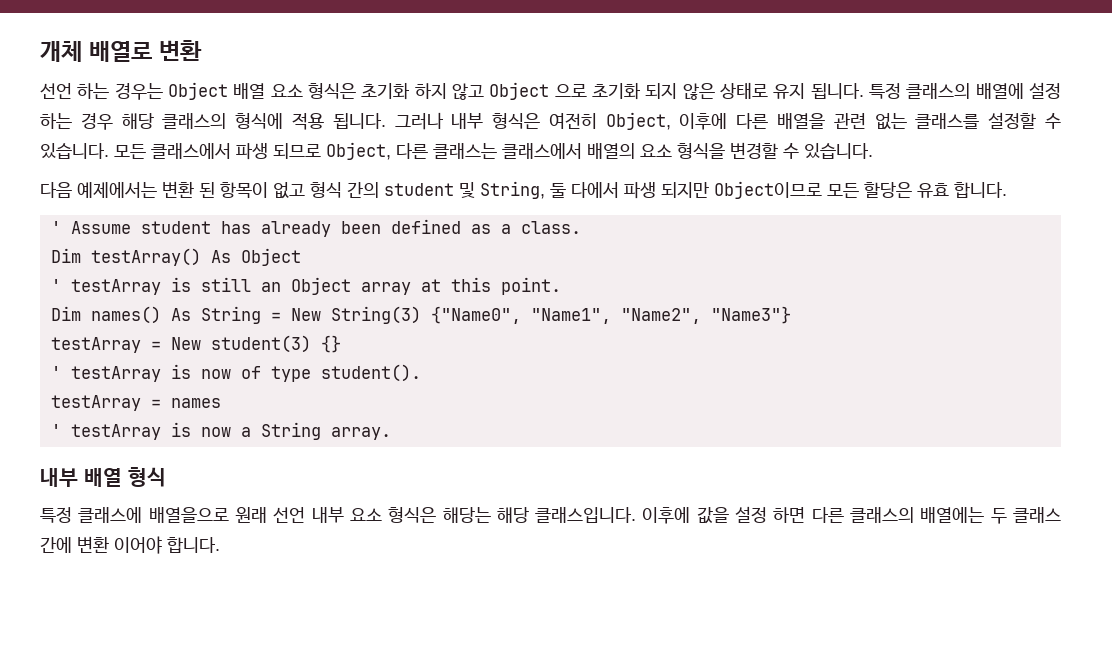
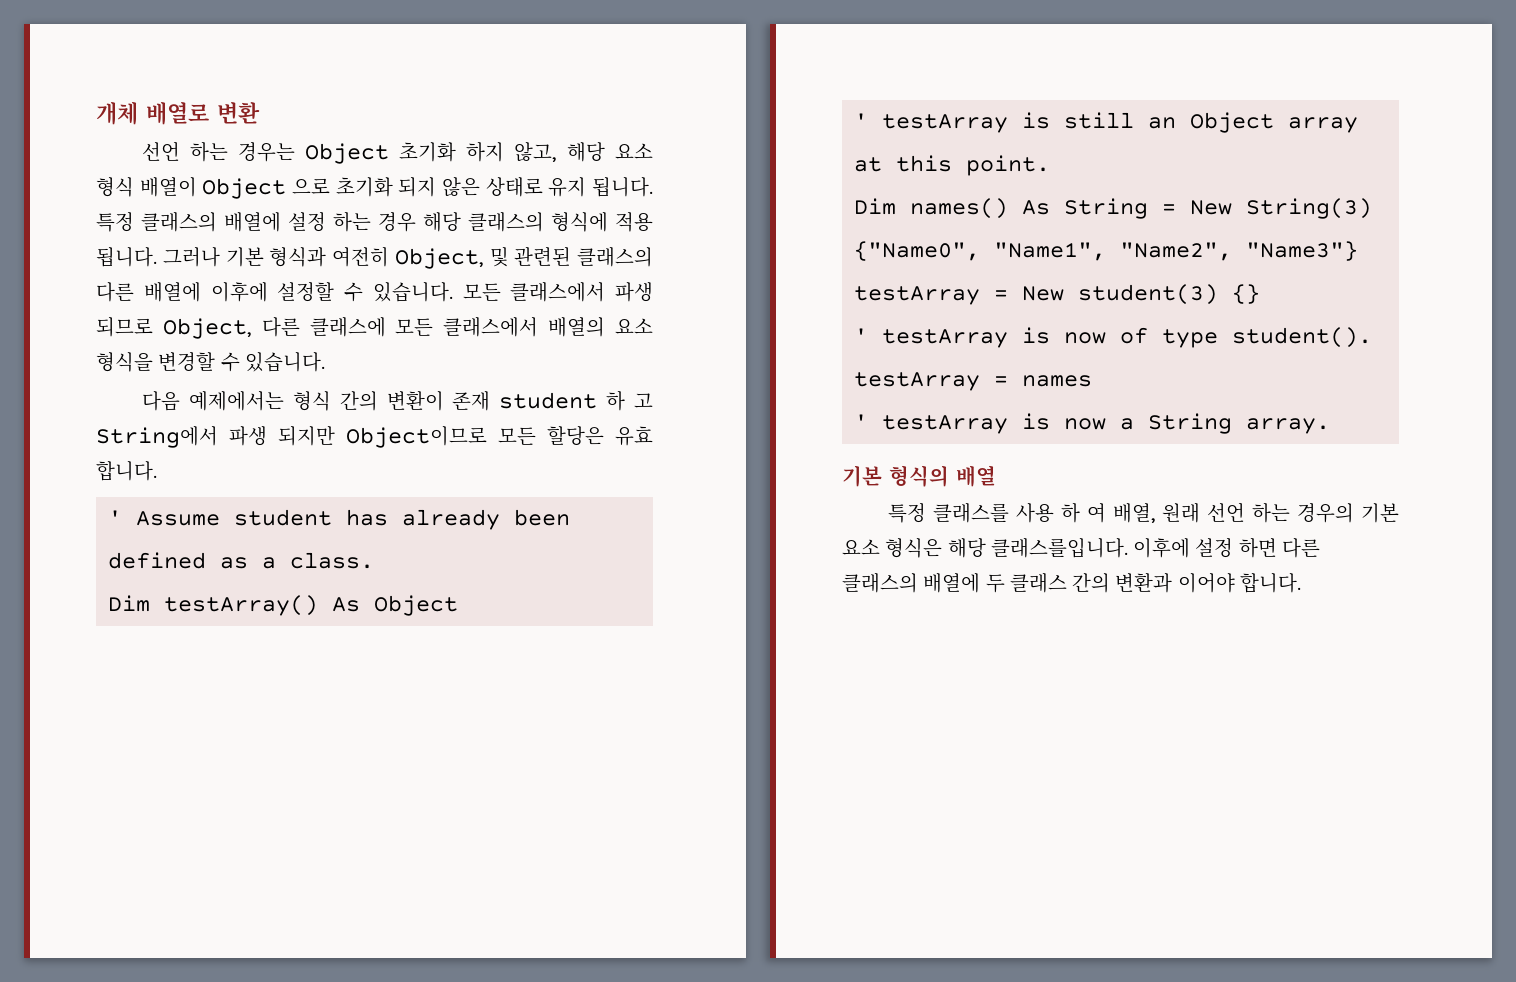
[233,82,484,100] 배열 요소 형식은 초기화 하지 않고 -> [399,142,653,162] [96,177,197,197] 초기화 하지 않고, 해당 요소 형식 배열이
[451,112,980,130] 내부 형식은 여전히 Object, 이후에 다른 배열을 관련 없는 클래스를 -> [225,246,653,269] [96,282,268,302] 기본 형식과 여전히 Object, 및 관련된 클래스의 다른 배열에 이후에
[433,143,497,159] 클래스는 -> [309,317,434,337] 클래스에 모든
[162,181,619,199] 변환 된 항목이 없고 형식 간의 student 및 String, 둘 다에서 -> [292,391,653,411] [96,426,218,448] 형식 간의 변환이 존재 student 하 고 String에서
[40,467,166,487] [40,507,729,524] 내부 배열 형식 // 특정 클래스에 배열을으로 원래 선언 내부 요소 형식은 해당는 해당 클래스입니다. 이후에 값을 -> [842,465,996,487] [888,502,1399,523] [842,538,1191,558] 기본 형식의 배열 // 특정 클래스를 사용 하 여 배열, 원래 선언 하는 경우의 기본 요소 형식은 해당 클래스를입니다. 이후에
[920,507,985,523] 배열에는 -> [923,573,981,593] 배열에
[40,536,109,553] 간에 변환 -> [1072,573,1173,593] 간의 변환과

